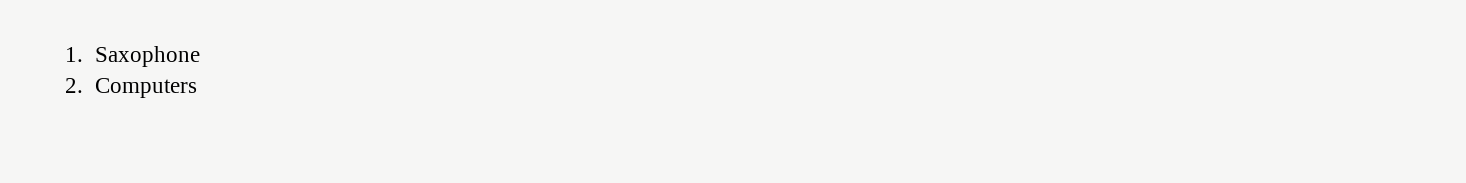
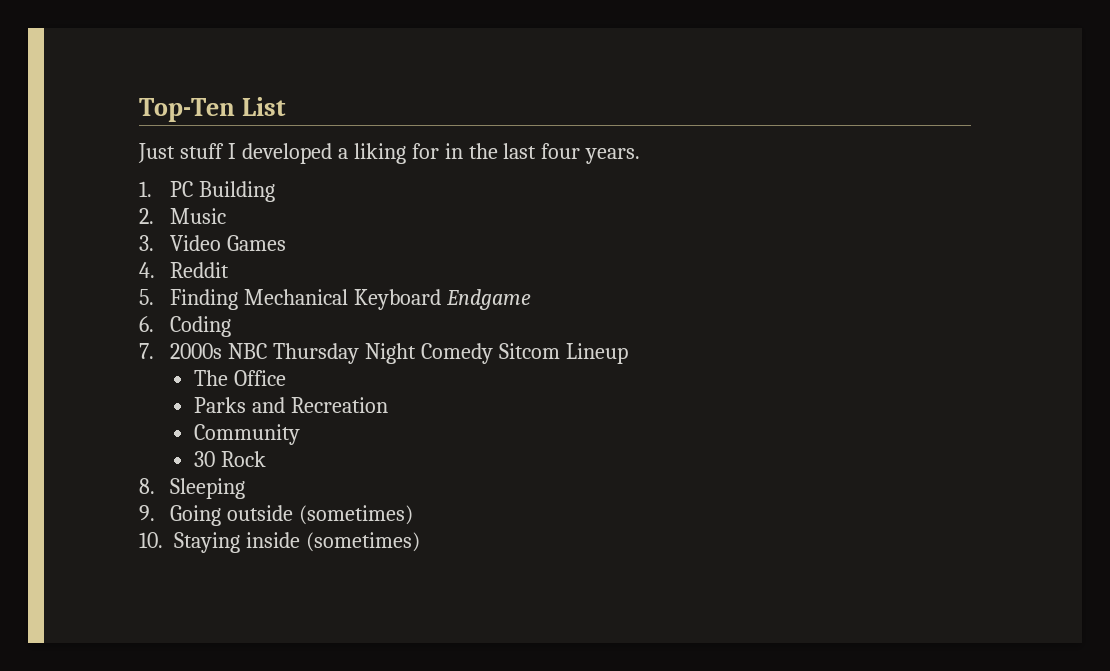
[65,46,200,67] [65,78,197,98] 1. Saxophone // 2. Computers -> [139,97,286,122] [138,143,641,164] [139,181,275,202] [139,208,226,224] [139,235,286,251] [139,262,229,278] [139,289,531,310] [139,316,231,337] [139,343,628,364] [194,370,287,386] [194,397,388,413] [194,424,301,445] [194,451,267,467] [139,478,245,499] [139,505,413,526] [139,532,420,553] Top-Ten List // Just stuff I developed a liking for in the last four years. // 1. PC Building // 2. Music // 3. Video Games // 4. Reddit // 5. Finding Mechanical Keyboard Endgame // 6. Coding // 7. 2000s NBC Thursday Night Comedy Sitcom Lineup // The Office // Parks and Recreation // Community // 30 Rock // 8. Sleeping // 9. Going outside (sometimes) // 10. Staying inside (sometimes)

